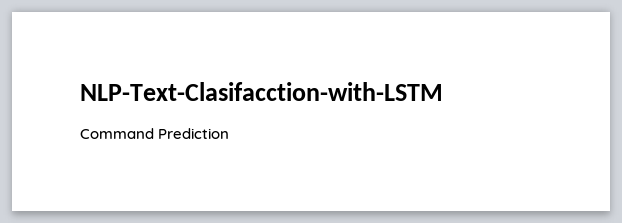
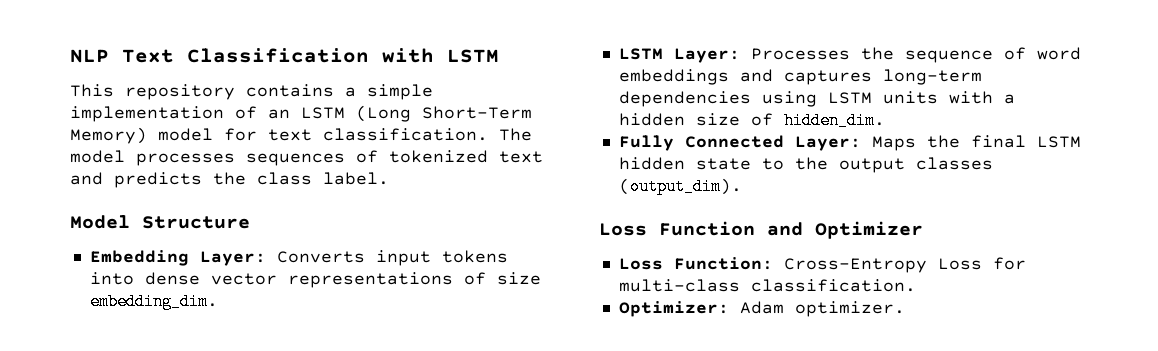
[80,82,443,101] [80,128,230,139] NLP-Text-Clasifacction-with-LSTM // Command Prediction -> [70,48,499,63] [70,84,433,100] [70,105,532,122] [70,127,532,144] [70,150,543,166] [70,172,389,188] [70,215,250,229] [89,250,508,266] [89,272,541,288] [89,293,218,310] [618,47,1081,63] [618,69,982,85] [618,91,1015,107] [618,112,885,129] [618,135,1081,151] [618,157,993,173] [618,178,742,195] [599,221,923,239] [618,257,1026,273] [618,279,916,292] [618,301,905,317] NLP Text Classification with LSTM // This repository contains a simple implementation of an LSTM (Long Short-Term Memory) model for text classification. The model processes sequences of tokenized text and predicts the class label. // Model Structure // Embedding Layer: Converts input tokens into dense vector representations of size embedding_dim. // LSTM Layer: Processes the sequence of word embeddings and captures long-term dependencies using LSTM units with a hidden size of hidden_dim. // Fully Connected Layer: Maps the final LSTM hidden state to the output classes (output_dim). // Loss Function and Optimizer // Loss Function: Cross-Entropy Loss for multi-class classification. // Optimizer: Adam optimizer.

